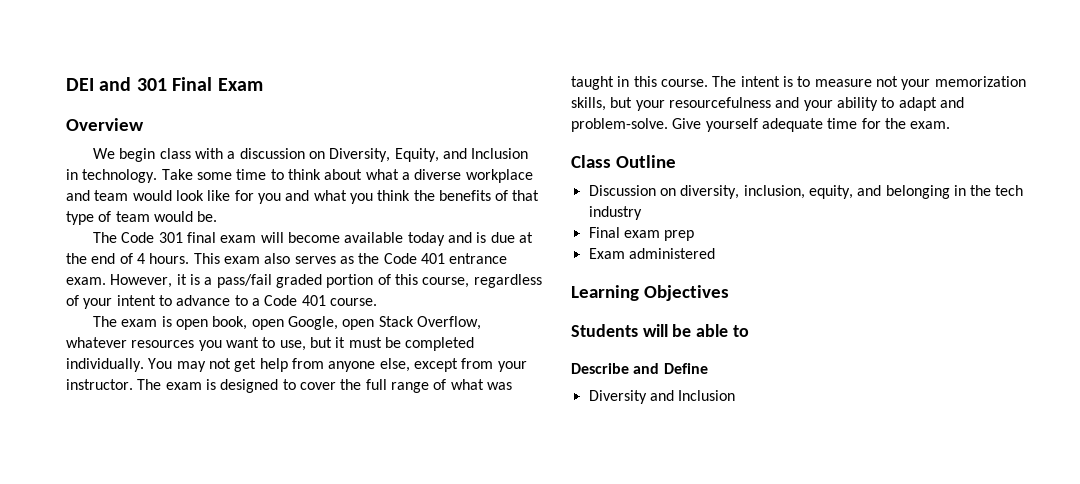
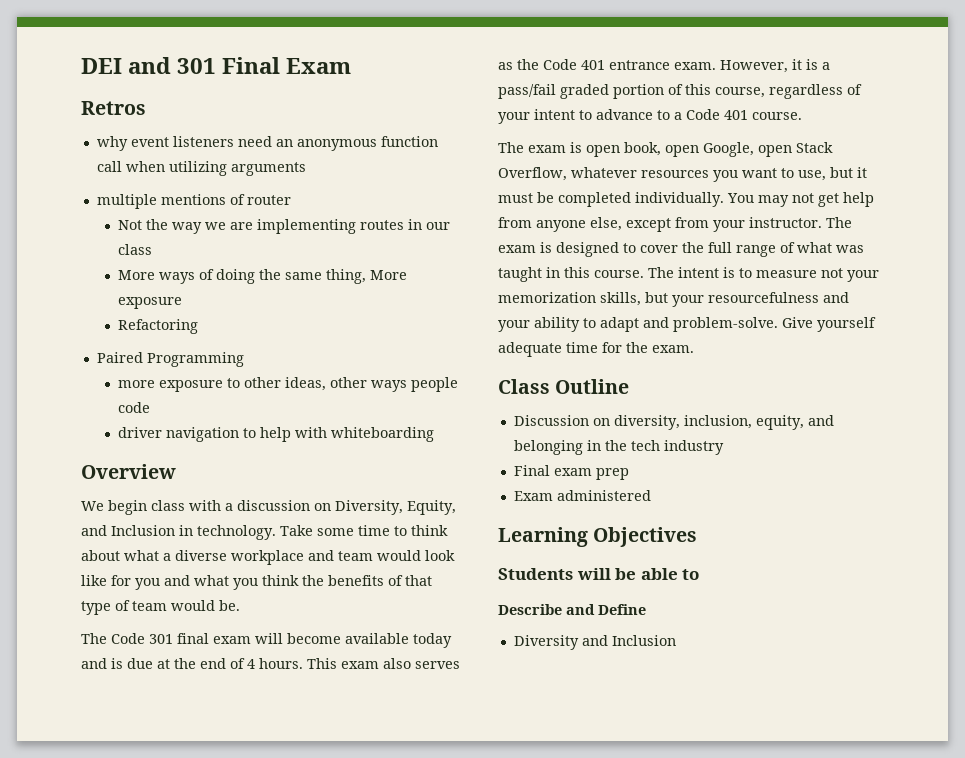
(263, 84) none -> [81,101,146,115] [96,136,438,151] [96,161,306,176] [96,194,291,209] [117,219,450,234] [117,244,152,255] [117,269,407,284] [117,297,182,309] [117,319,198,334] [96,352,244,367] [117,377,458,392] [117,402,150,413] [117,427,434,442] // Retros // why event listeners need an anonymous function call when utilizing arguments // multiple mentions of router // Not the way we are implementing routes in our class // More ways of doing the same thing, More exposure // Refactoring // Paired Programming // more exposure to other ideas, other ways people code // driver navigation to help with whiteboarding

